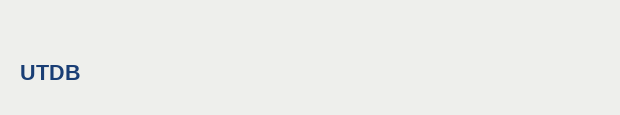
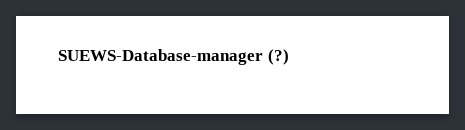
[20,65,81,80] UTDB -> [58,49,289,65] SUEWS-Database-manager (?)

